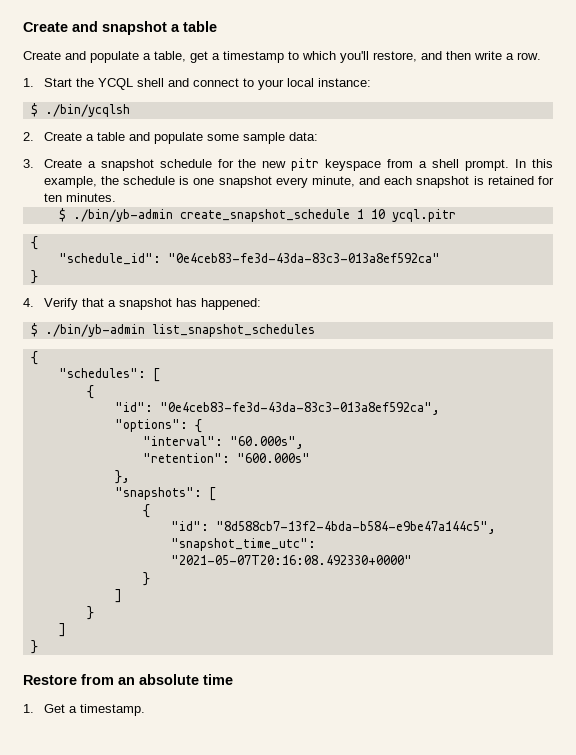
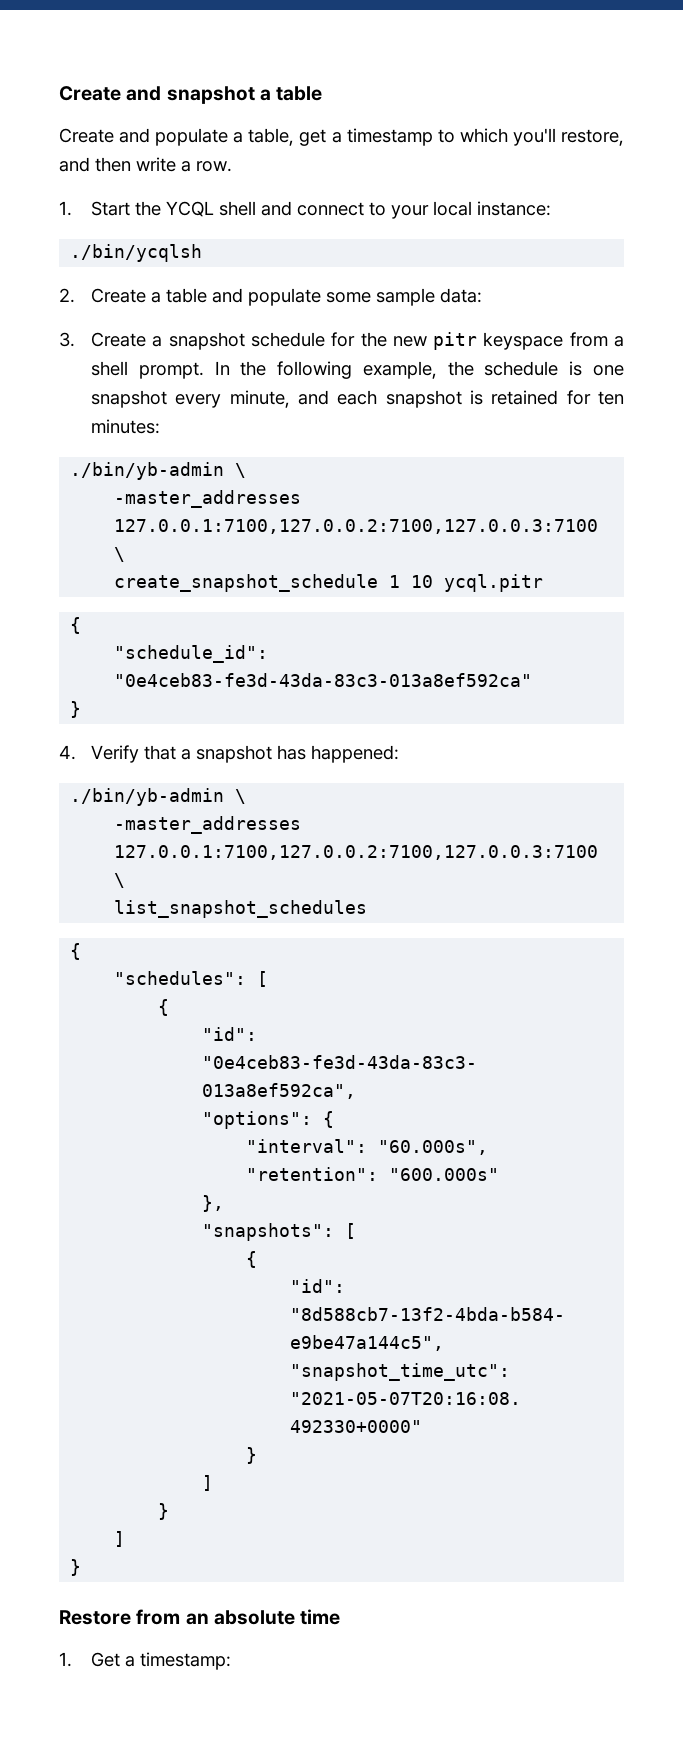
[30,103,38,117] $ -> (552, 208) none
[532,159,553,168] this -> [240,361,353,379] the following
[65,193,116,202] [58,208,173,222] minutes. // $ ./bin/yb-admin -> [91,419,161,434] [70,462,247,480] [114,490,302,508] [114,519,599,534] [114,547,126,562] minutes: // ./bin/yb-admin \ // -master_addresses 127.0.0.1:7100,127.0.0.2:7100,127.0.0.3:7100 \ //
[30,323,145,337] $ ./bin/yb-admin -> [70,788,247,806] [114,816,302,834] [114,845,599,860] [114,873,126,888] ./bin/yb-admin \ // -master_addresses 127.0.0.1:7100,127.0.0.2:7100,127.0.0.3:7100 \ //
[79,704,145,716] timestamp. -> [140,1652,232,1670] timestamp:

